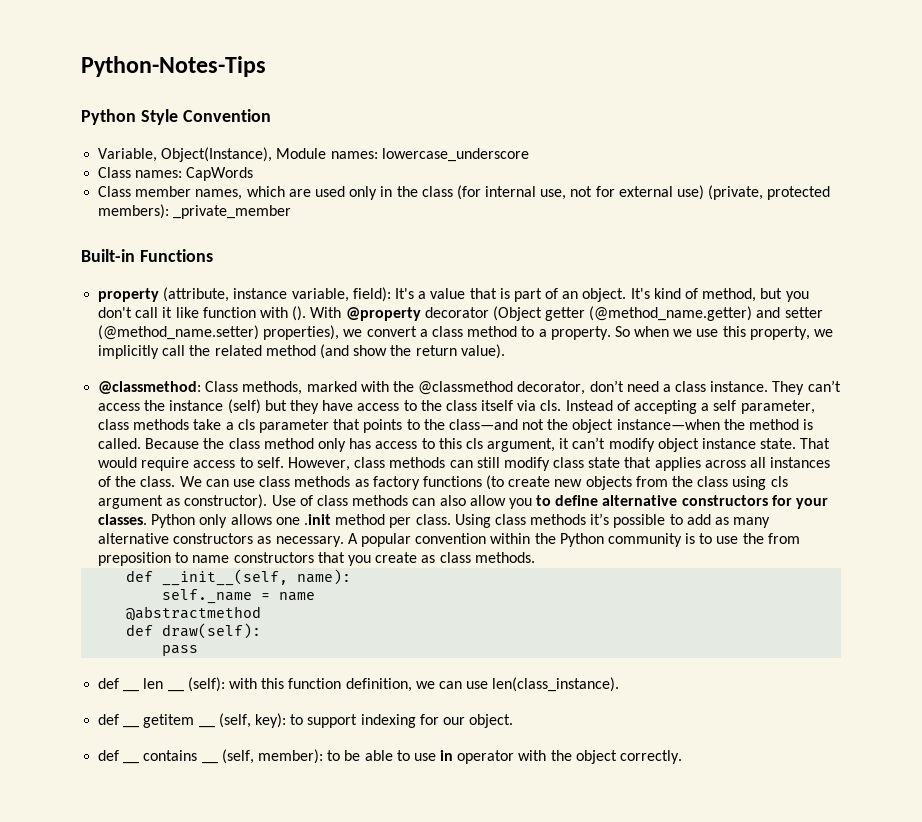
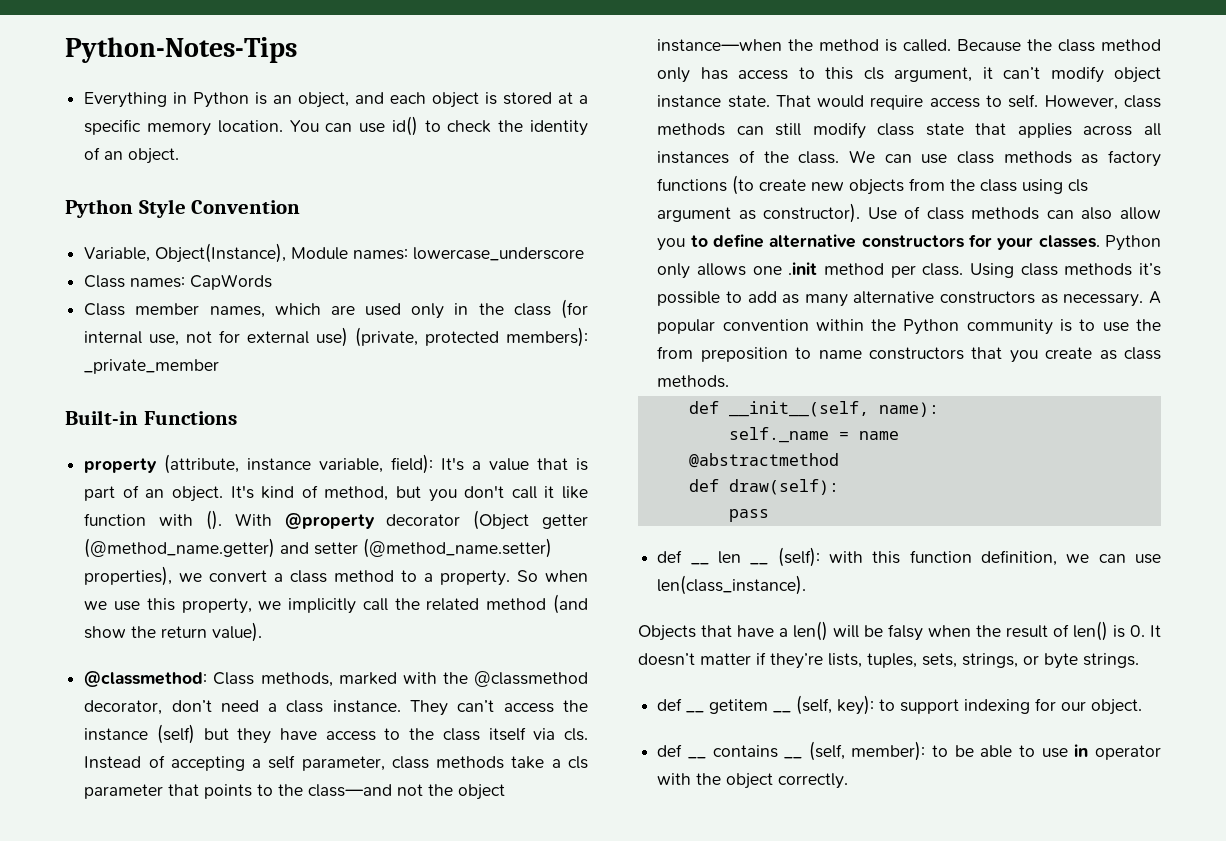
(266, 66) none -> [84,92,589,108] [84,116,588,136] [84,147,180,164] // Everything in Python is an object, and each object is stored at a specific memory location. You can use id() to check the identity of an object.
(620, 684) none -> [638,621,1161,641] [638,652,1139,669] // Objects that have a len() will be falsy when the result of len() is 0. It doesn’t matter if they’re lists, tuples, sets, strings, or byte strings.

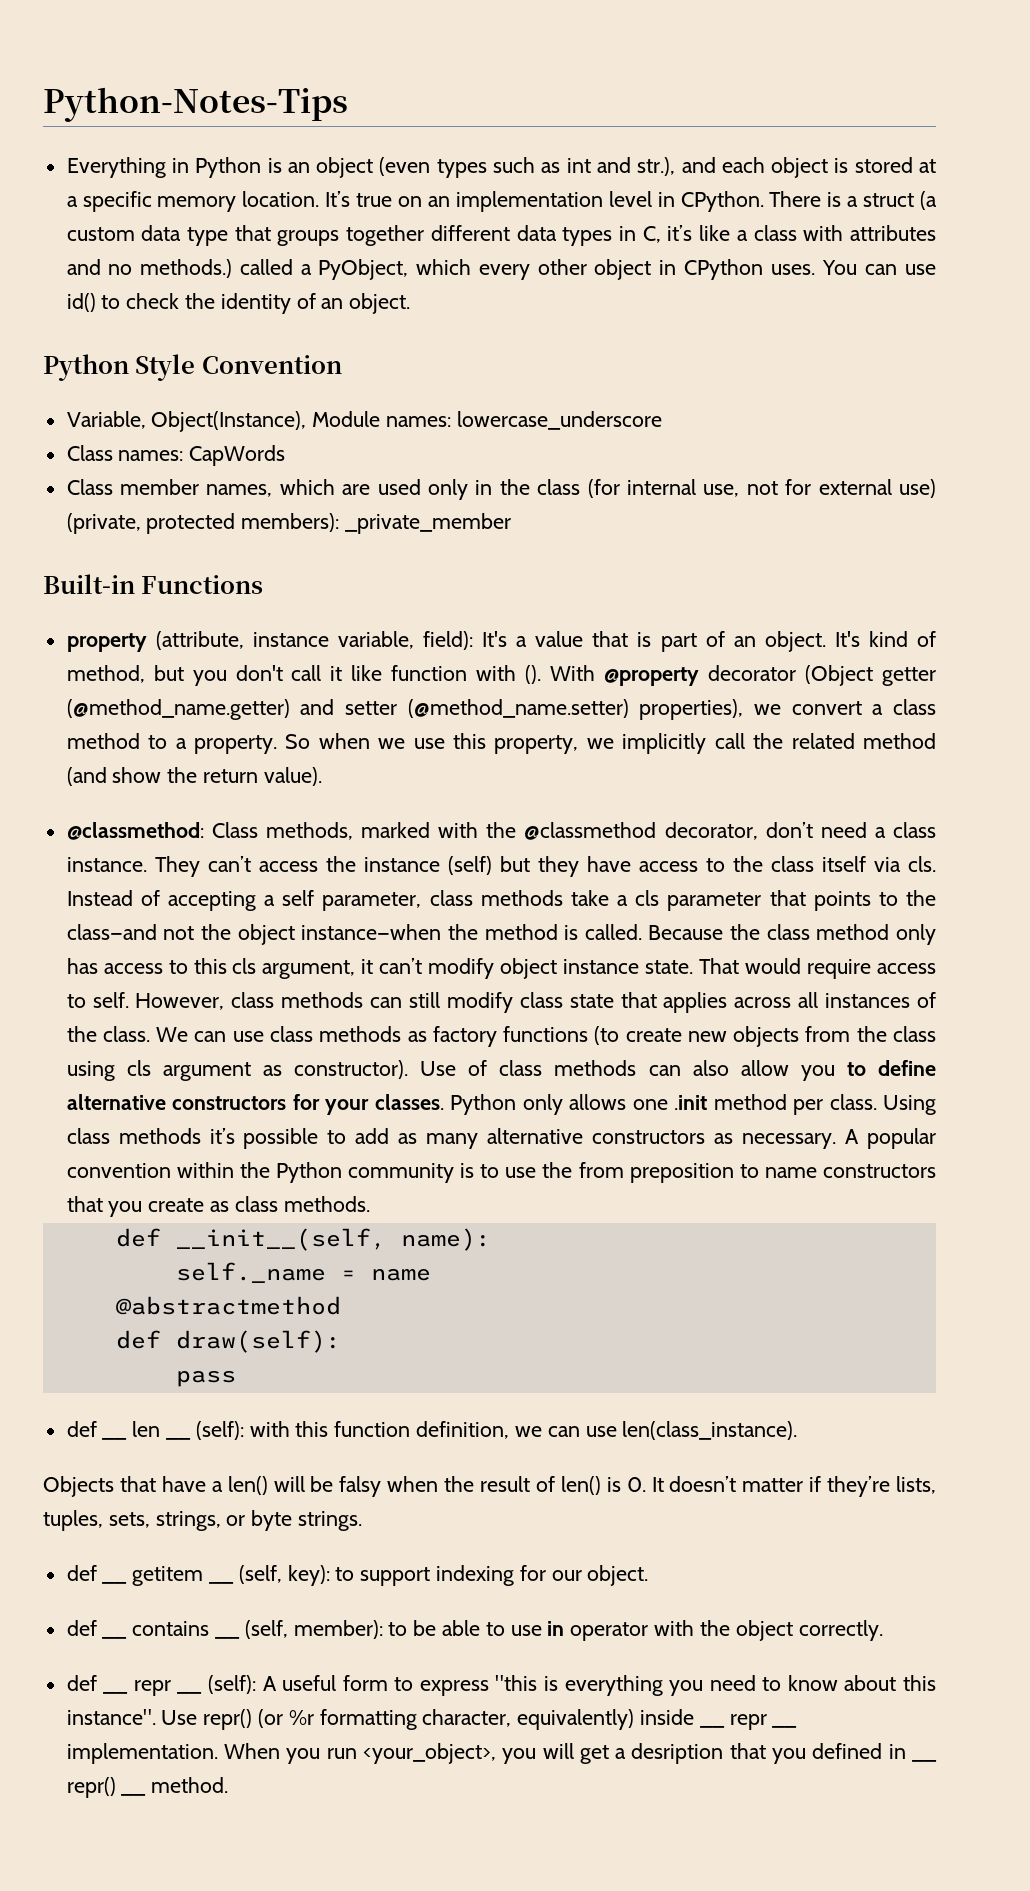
[298,92,350,108] object, -> [316,157,676,178] object (even types such as int and str.),
(283, 126) none -> [325,191,938,212] [66,225,937,246] [66,259,815,280] It’s true on an implementation level in CPython. There is a struct (a custom data type that groups together different data types in C, it’s like a class with attributes and no methods.) called a PyObject, which every other object in CPython uses.
(849, 781) none -> [66,1675,97,1691] [103,1675,937,1696] [66,1709,695,1730] [699,1714,798,1730] [66,1743,906,1764] [912,1759,938,1762] [66,1777,147,1798] [151,1777,229,1793] // def __ repr __ (self): A useful form to express "this is everything you need to know about this instance". Use repr() (or %r formatting character, equivalently) inside __ repr __ implementation. When you run <your_object>, you will get a desription that you defined in __ repr() __ method.

